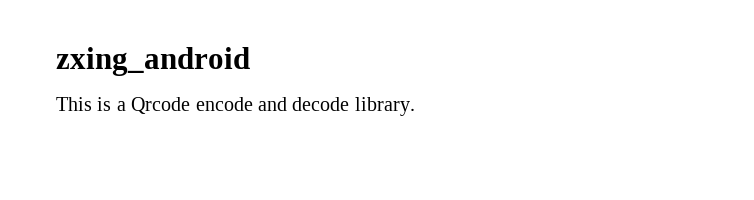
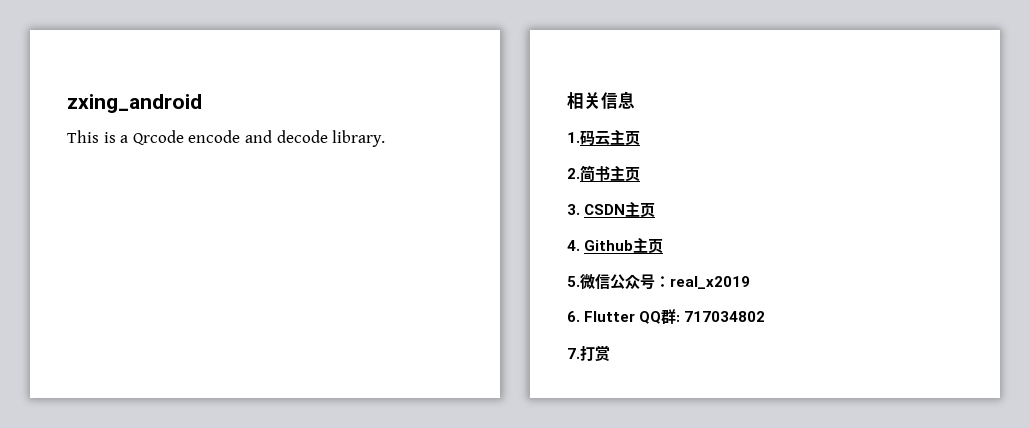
(415, 106) none -> [567,91,635,109] [567,129,640,146] [567,165,640,182] [567,201,656,218] [567,237,664,254] [567,273,750,290] [567,309,766,324] [567,345,610,361] // 相关信息 // 1.码云主页 // 2.简书主页 // 3. CSDN主页 // 4. Github主页 // 5.微信公众号：real_x2019 // 6. Flutter QQ群: 717034802 // 7.打赏

